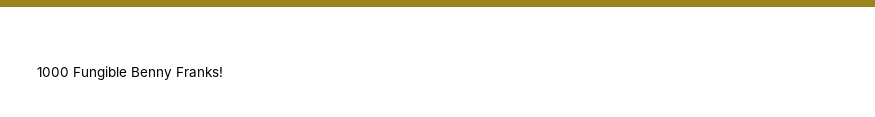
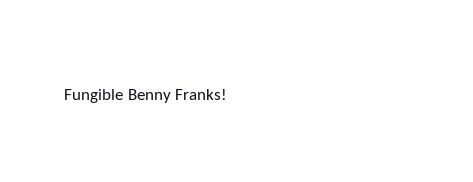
[37,67,69,77] 1000 -> (64, 96) none

